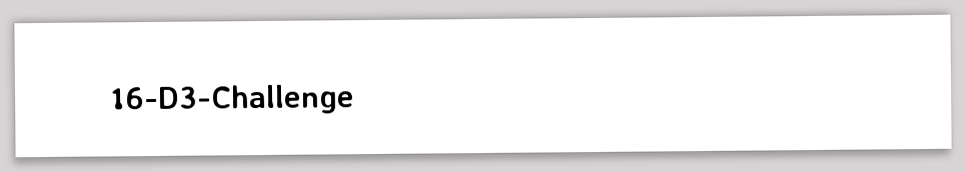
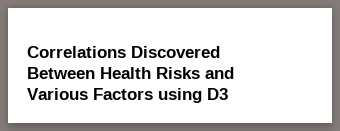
[109,84,355,116] 16-D3-Challenge -> [27,46,220,58] [27,67,234,79] [27,88,228,103] Correlations Discovered Between Health Risks and Various Factors using D3

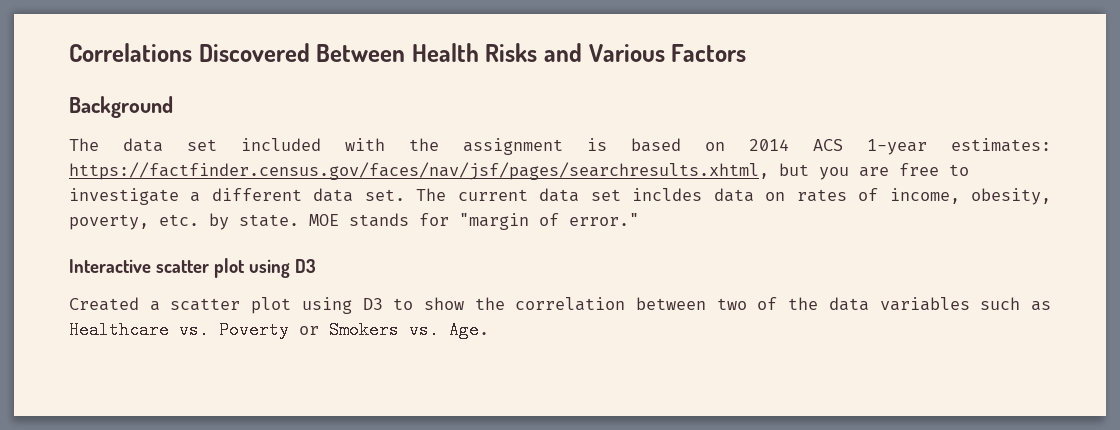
[158,88,228,103] using D3 -> [69,96,173,118] [69,138,1051,155] [69,162,969,180] [69,188,1051,205] [69,213,639,230] [69,258,316,278] [69,297,1052,314] [69,321,489,339] // Background // The data set included with the assignment is based on 2014 ACS 1-year estimates: https://factfinder.census.gov/faces/nav/jsf/pages/searchresults.xhtml, but you are free to investigate a different data set. The current data set incldes data on rates of income, obesity, poverty, etc. by state. MOE stands for "margin of error." // Interactive scatter plot using D3 // Created a scatter plot using D3 to show the correlation between two of the data variables such as Healthcare vs. Poverty or Smokers vs. Age.

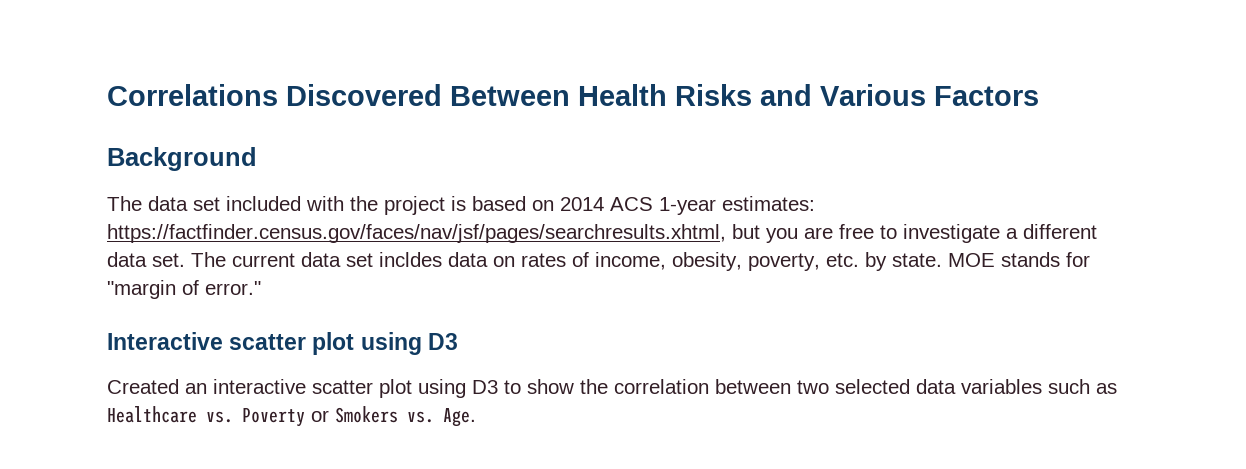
[463,138,563,155] assignment -> [384,196,445,215] project
[149,301,160,311] a -> [185,379,306,394] an interactive
[757,297,819,310] of the -> [835,379,910,394] selected

